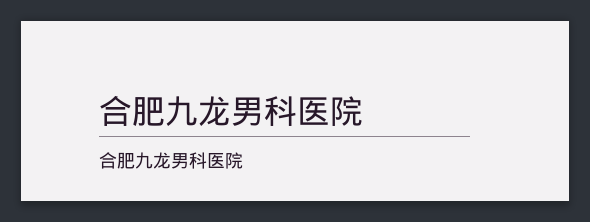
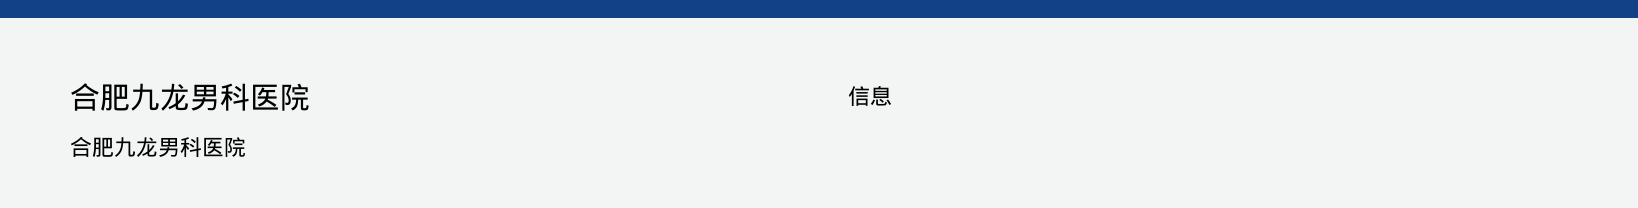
(243, 160) none -> [848,85,892,106] // 信息

